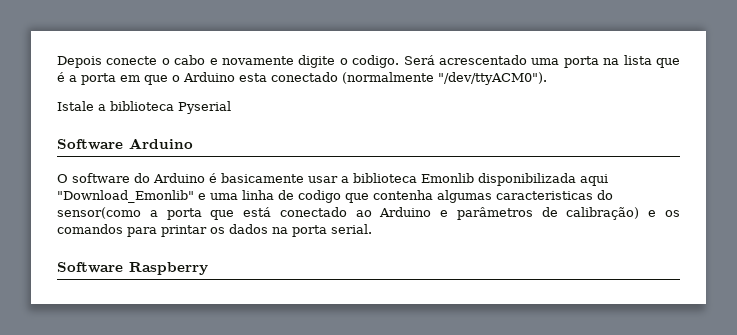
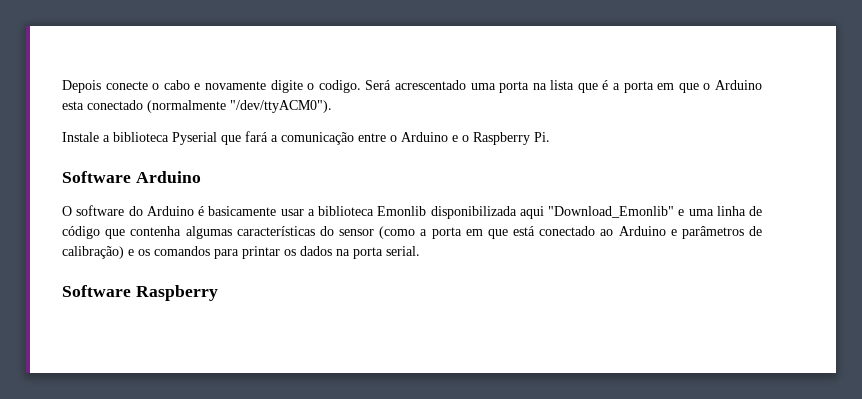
[57,101,94,111] Istale -> [62,132,99,142] Instale
(231, 107) none -> [221,131,550,145] que fará a comunicação entre o Arduino e o Raspberry Pi.
[298,190,341,203] codigo -> [62,226,100,239] código
[496,190,613,200] [57,207,202,220] caracteristicas do sensor(como a porta -> [236,226,483,239] características do sensor (como a porta em

